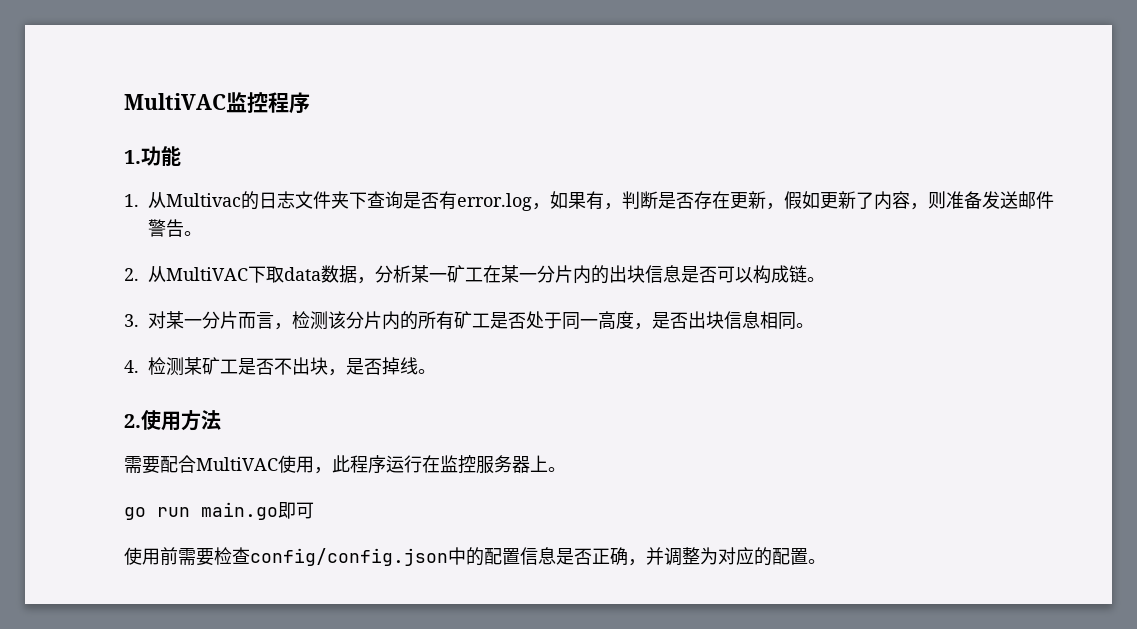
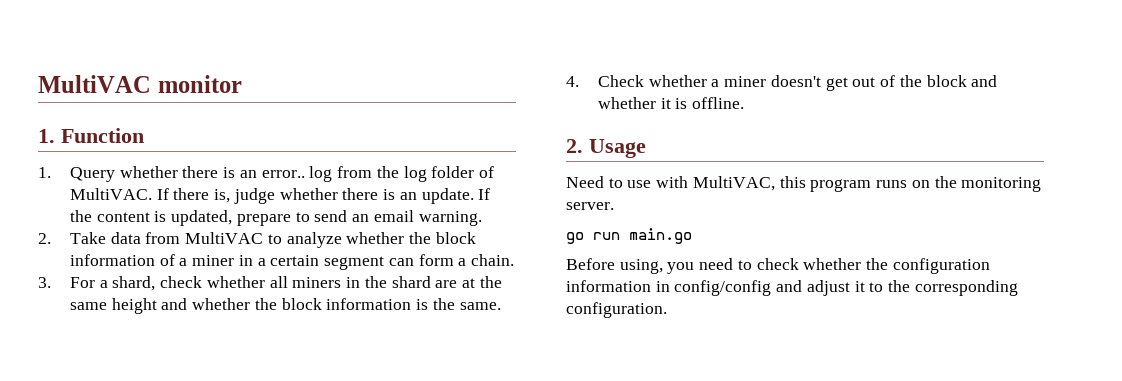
[124,92,310,114] [124,146,181,166] [124,191,1054,211] [148,219,202,237] [124,265,825,284] [124,311,814,330] [124,357,436,376] [124,410,221,431] [124,455,566,474] [124,502,314,520] [124,547,826,566] MultiVAC监控程序 // 1.功能 // 1.从Multivac的日志文件夹下查询是否有error.log，如果有，判断是否存在更新，假如更新了内容，则准备发送邮件警告。 // 2.从MultiVAC下取data数据，分析某一矿工在某一分片内的出块信息是否可以构成链。 // 3.对某一分片而言，检测该分片内的所有矿工是否处于同一高度，是否出块信息相同。 // 4.检测某矿工是否不出块，是否掉线。 // 2.使用方法 // 需要配合MultiVAC使用，此程序运行在监控服务器上。 // go run main.go即可 // 使用前需要检查config/config.json中的配置信息是否正确，并调整为对应的配置。 -> [38,75,242,93] [38,128,144,143] [38,166,495,182] [70,188,491,204] [70,210,482,226] [38,232,476,248] [70,254,515,270] [38,276,502,291] [70,298,501,314] [566,75,998,91] [598,97,745,109] [566,139,646,158] [566,176,1042,192] [566,202,614,210] [566,228,692,244] [566,258,990,274] [566,280,1018,296] [566,302,667,318] MultiVAC monitor // 1. Function // 1. Query whether there is an error.. log from the log folder of MultiVAC. If there is, judge whether there is an update. If the content is updated, prepare to send an email warning. // 2. Take data from MultiVAC to analyze whether the block information of a miner in a certain segment can form a chain. // 3. For a shard, check whether all miners in the shard are at the same height and whether the block information is the same. // 4. Check whether a miner doesn't get out of the block and whether it is offline. // 2. Usage // Need to use with MultiVAC, this program runs on the monitoring server. // go run main.go // Before using, you need to check whether the configuration information in config/config and adjust it to the corresponding configuration.

